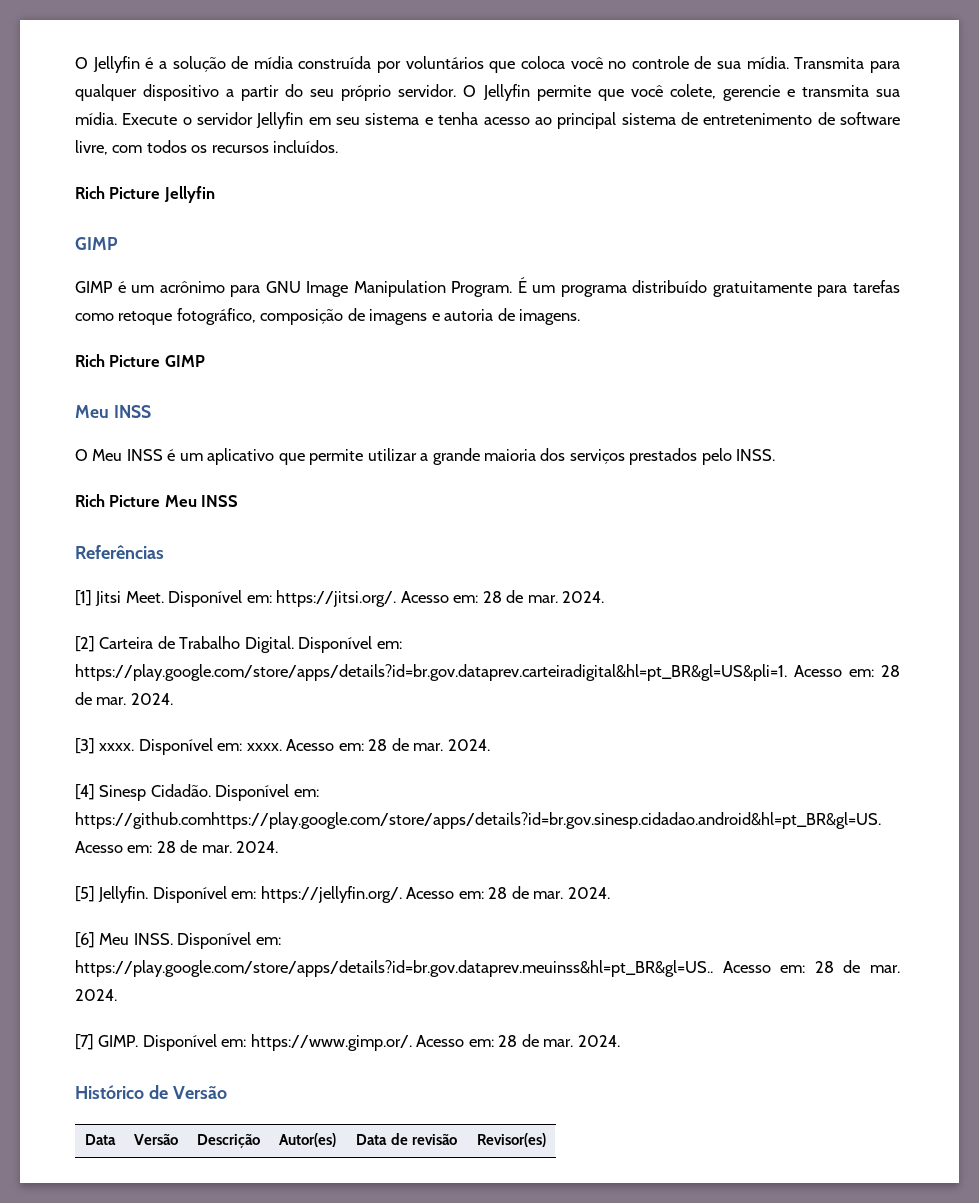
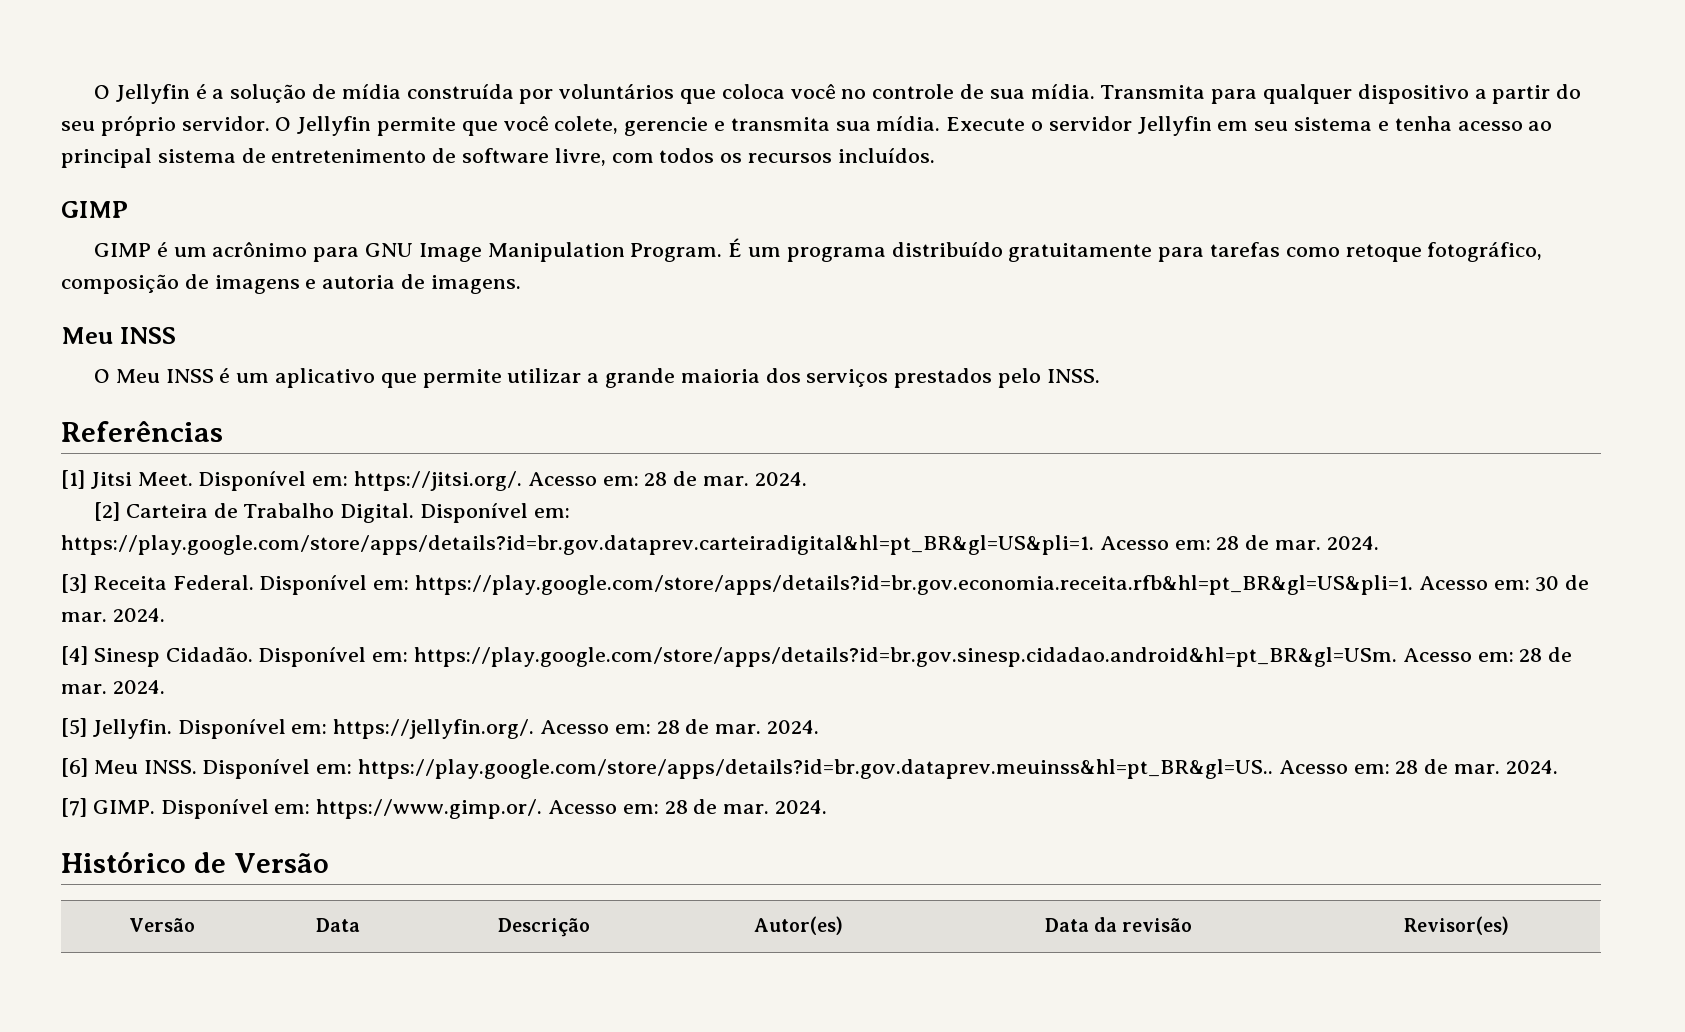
[75,186,215,203] // Rich Picture Jellyfin -> (935, 155) none
[75,354,205,367] // Rich Picture GIMP -> (521, 284) none
[75,494,239,507] // Rich Picture Meu INSS -> (1100, 376) none
[99,738,388,755] xxxx. Disponível em: xxxx. Acesso em: 28 -> [92,575,1560,595] Receita Federal. Disponível em: https://play.google.com/store/apps/details?id=br.gov.economia.receita.rfb&hl=pt_BR&gl=US&pli=1. Acesso em: 30
[75,812,881,829] https://github.comhttps://play.google.com/store/apps/details?id=br.gov.sinesp.cidadao.android&hl=pt_BR&gl=US. -> [414,647,1398,667] https://play.google.com/store/apps/details?id=br.gov.sinesp.cidadao.android&hl=pt_BR&gl=USm.
[85,1134,116,1145] [134,1133,178,1145] Data | Versão -> [128,918,195,932] [316,918,360,932] Versão | Data
[390,1133,408,1145] de -> [1094,917,1117,932] da

